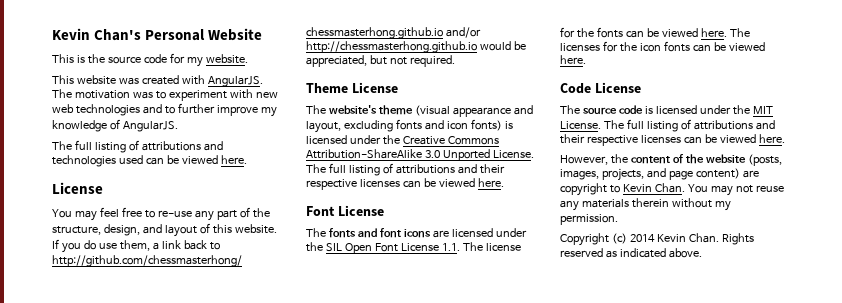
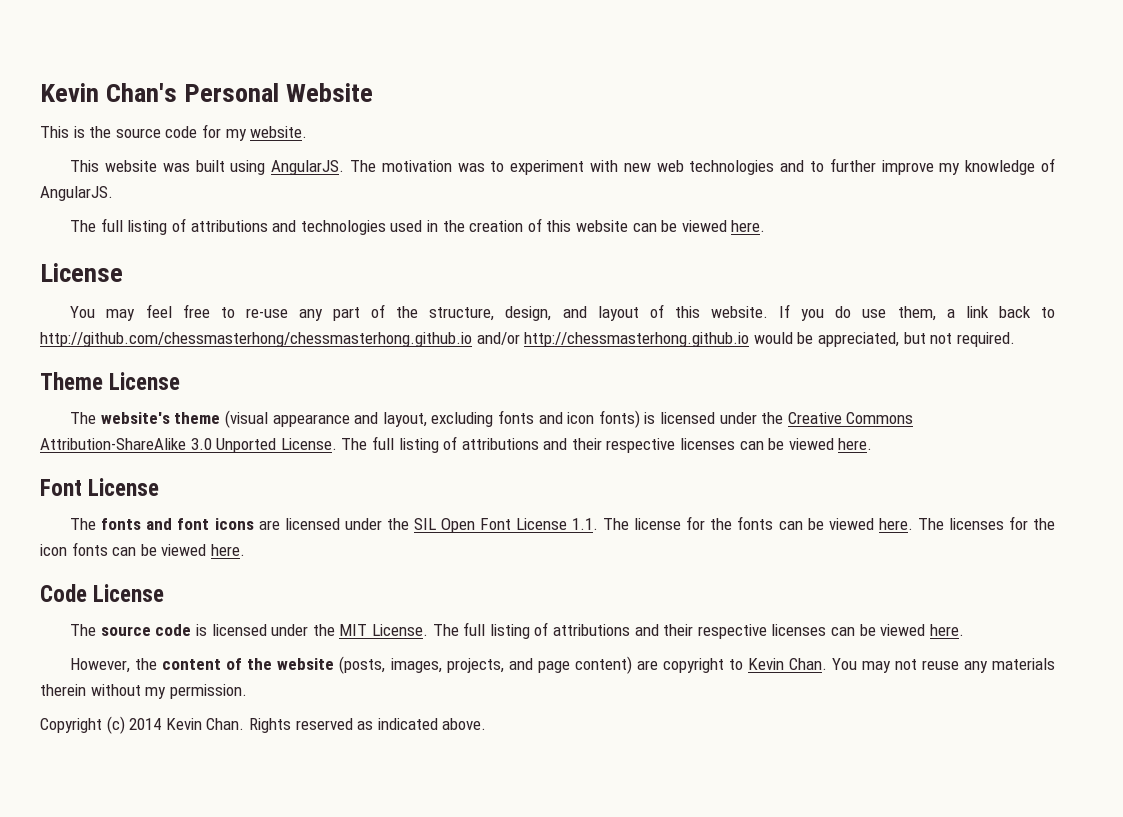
[141,75,205,85] created with -> [195,160,266,175] built using
(143, 159) none -> [427,218,628,232] in the creation of this website

